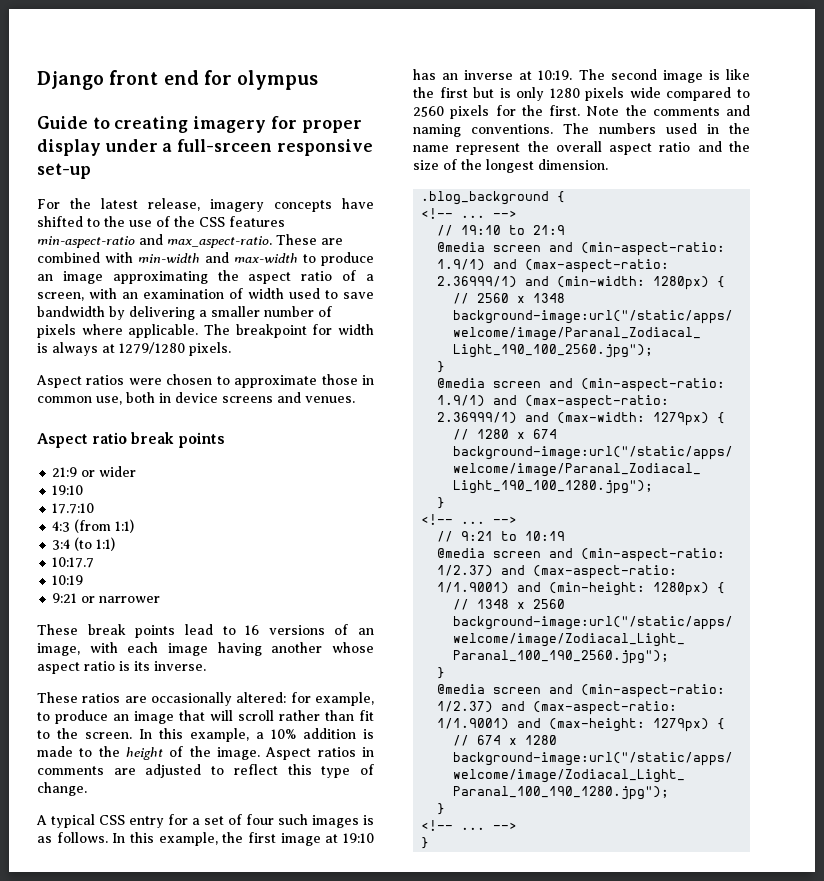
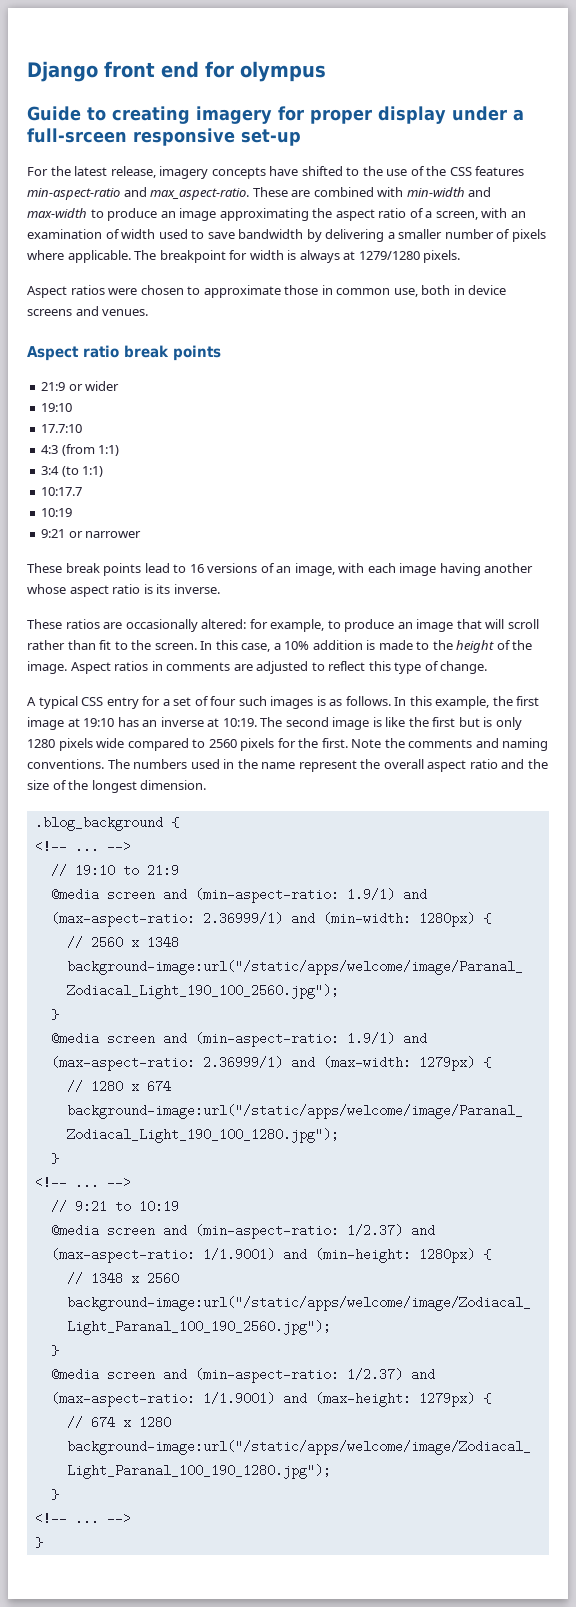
[190,728,249,742] example, -> [241,643,271,652] case,

